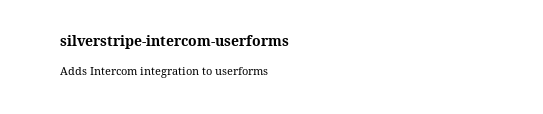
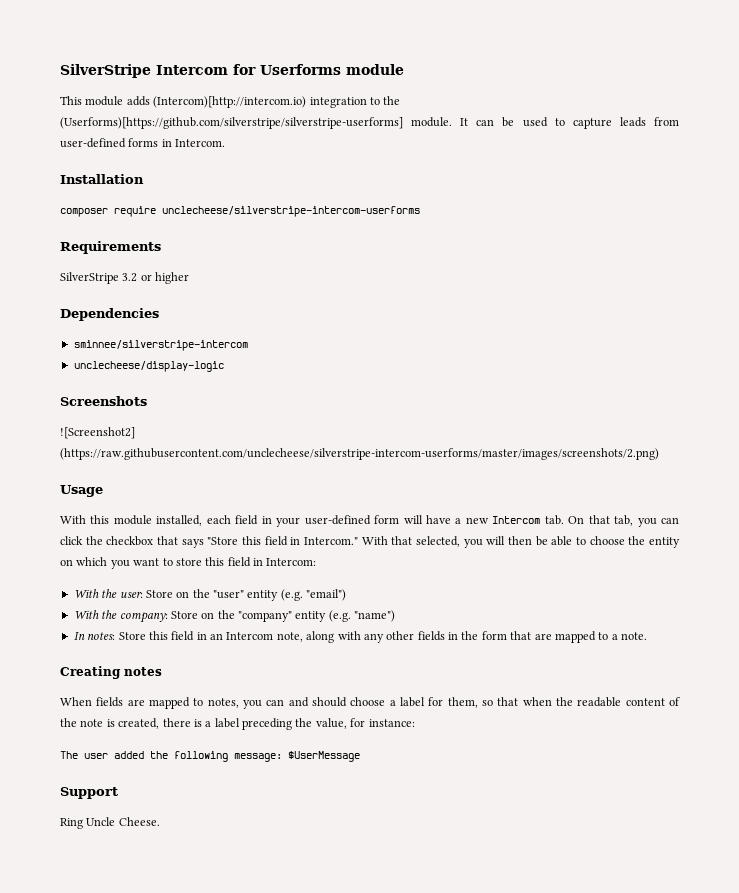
[60,35,289,49] [60,67,268,78] silverstripe-intercom-userforms // Adds Intercom integration to userforms -> [60,64,404,78] [60,96,401,108] [60,117,679,129] [60,138,226,148] [60,174,144,184] [60,206,420,217] [60,241,161,254] [60,272,190,284] [60,308,159,321] [73,340,248,351] [73,361,224,372] [60,396,147,406] [60,427,135,439] [60,448,659,460] [60,485,103,497] [60,515,679,527] [60,536,680,548] [60,557,317,569] [73,589,347,601] [73,610,396,623] [73,631,647,643] [60,666,162,679] [60,697,680,709] [60,718,415,730] [60,751,360,762] [60,787,118,799] [60,817,160,829] SilverStripe Intercom for Userforms module // This module adds (Intercom)[http://intercom.io) integration to the (Userforms)[https://github.com/silverstripe/silverstripe-userforms] module. It can be used to capture leads from user-defined forms in Intercom. // Installation // composer require unclecheese/silverstripe-intercom-userforms // Requirements // SilverStripe 3.2 or higher // Dependencies // sminnee/silverstripe-intercom // unclecheese/display-logic // Screenshots // ![Screenshot2] (https://raw.githubusercontent.com/unclecheese/silverstripe-intercom-userforms/master/images/screenshots/2.png) // Usage // With this module installed, each field in your user-defined form will have a new Intercom tab. On that tab, you can click the checkbox that says "Store this field in Intercom." With that selected, you will then be able to choose the entity on which you want to store this field in Intercom: // With the user: Store on the "user" entity (e.g. "email") // With the company: Store on the "company" entity (e.g. "name") // In notes: Store this field in an Intercom note, along with any other fields in the form that are mapped to a note. // Creating notes // When fields are mapped to notes, you can and should choose a label for them, so that when the readable content of the note is created, there is a label preceding the value, for instance: // The user added the following message: $UserMessage // Support // Ring Uncle Cheese.

